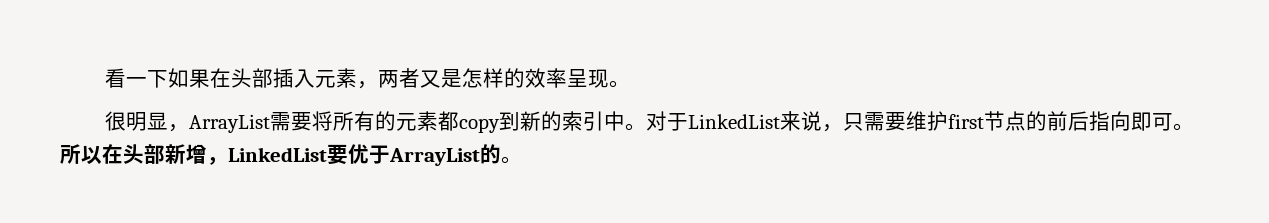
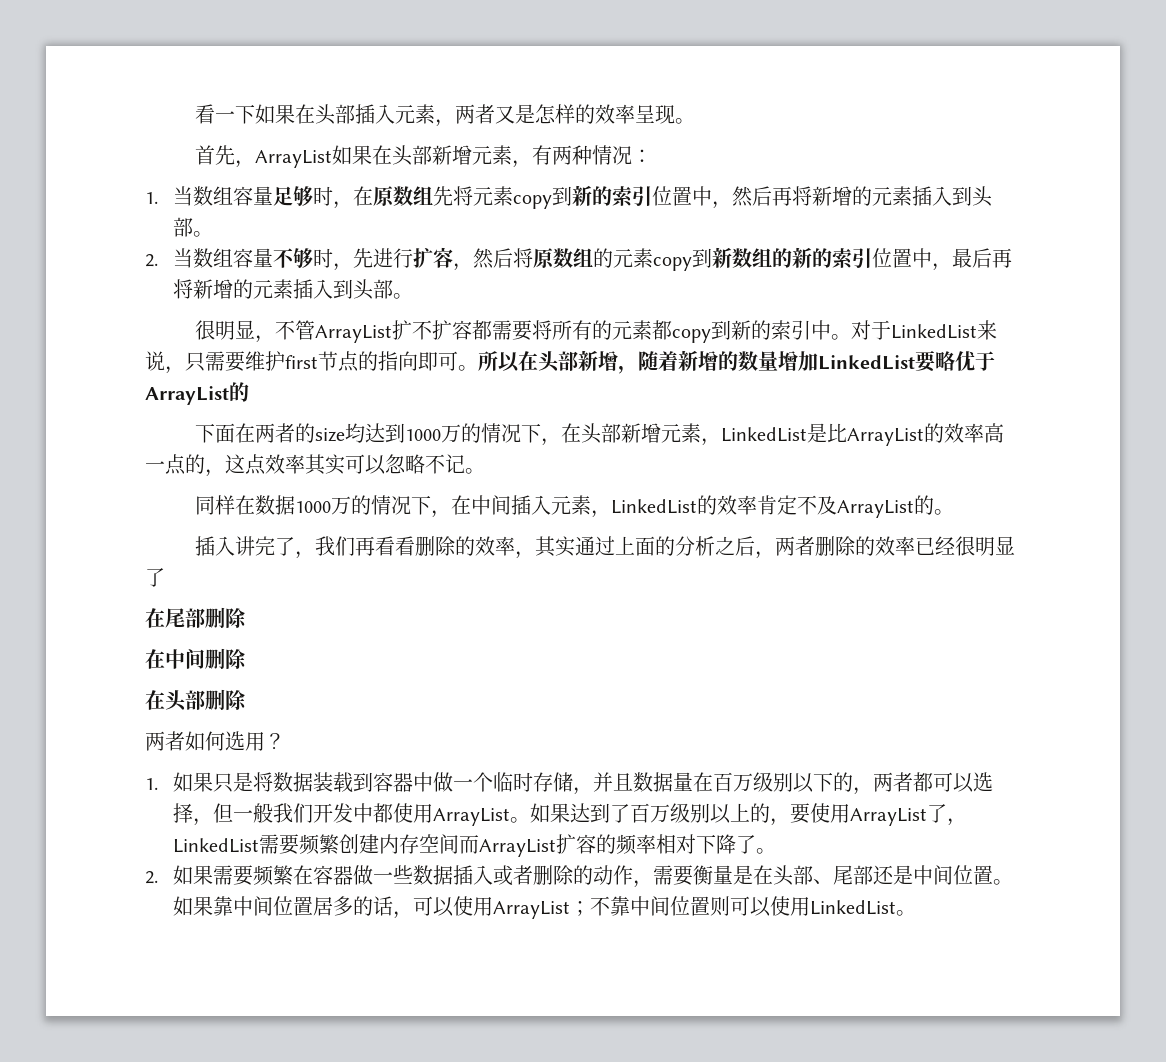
[105,111,271,133] 很明显，ArrayList -> [194,145,652,168] [145,185,994,209] [173,217,214,237] [145,247,1013,271] [173,279,414,300] [194,320,492,343] 首先，ArrayList如果在头部新增元素，有两种情况： // 1.当数组容量足够时，在原数组先将元素copy到新的索引位置中，然后再将新增的元素插入到头部。 // 2.当数组容量不够时，先进行扩容，然后将原数组的元素copy到新数组的新的索引位置中，最后再将新增的元素插入到头部。 // 很明显，不管ArrayList扩不扩容都
[1047,111,1090,131] 前后 -> (378, 361) none
[228,144,501,166] LinkedList要优于ArrayList的 -> [638,350,995,372] [145,382,249,405] [194,423,1004,446] [145,454,485,477] [194,495,954,518] [194,536,1015,559] [145,568,165,587] [145,607,247,629] [145,648,247,670] [145,689,247,711] [145,731,285,751] [145,772,994,795] [173,803,968,826] [173,834,777,857] [145,865,1014,888] [173,896,897,919] 随着新增的数量增加LinkedList要略优于ArrayList的 // 下面在两者的size均达到1000万的情况下，在头部新增元素，LinkedList是比ArrayList的效率高一点的，这点效率其实可以忽略不记。 // 同样在数据1000万的情况下，在中间插入元素，LinkedList的效率肯定不及ArrayList的。 // 插入讲完了，我们再看看删除的效率，其实通过上面的分析之后，两者删除的效率已经很明显了 // 在尾部删除 // 在中间删除 // 在头部删除 // 两者如何选用？ // 1.如果只是将数据装载到容器中做一个临时存储，并且数据量在百万级别以下的，两者都可以选择，但一般我们开发中都使用ArrayList。如果达到了百万级别以上的，要使用ArrayList了，LinkedList需要频繁创建内存空间而ArrayList扩容的频率相对下降了。 // 2.如果需要频繁在容器做一些数据插入或者删除的动作，需要衡量是在头部、尾部还是中间位置。如果靠中间位置居多的话，可以使用ArrayList；不靠中间位置则可以使用LinkedList

